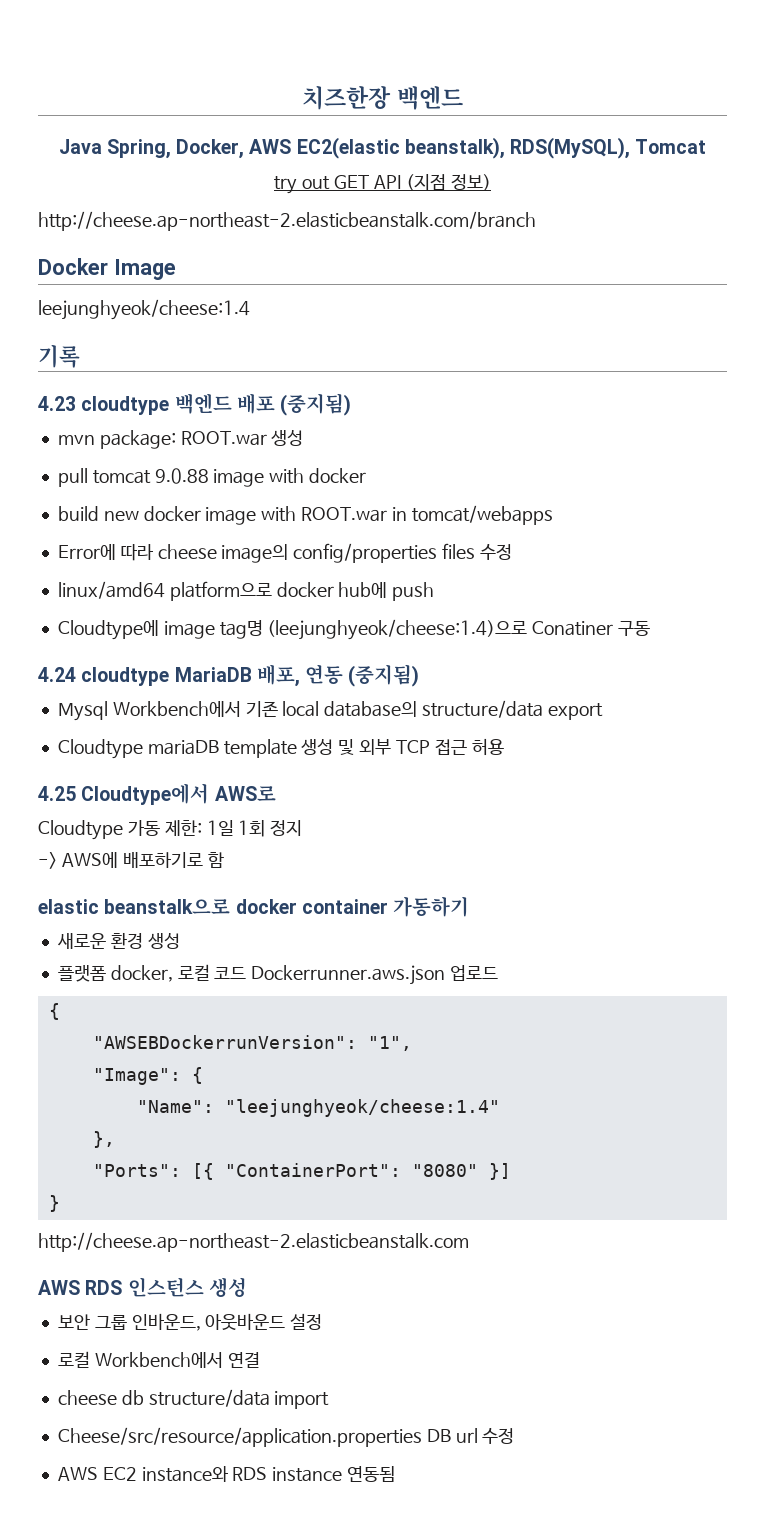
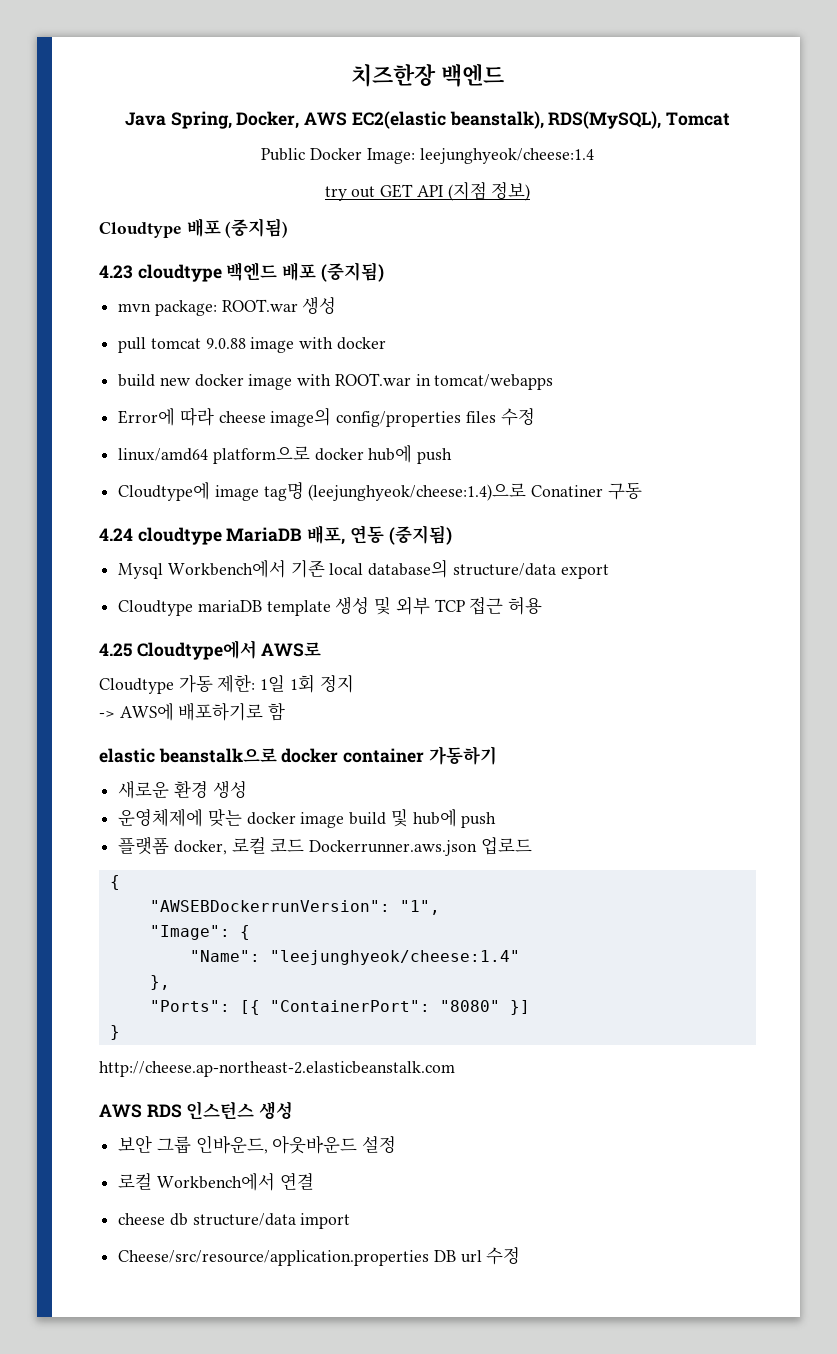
(707, 146) none -> [261,148,594,164] // Public Docker Image: leejunghyeok/cheese:1.4
[38,211,536,231] [38,258,176,280] [38,299,250,320] [38,344,80,368] http://cheese.ap-northeast-2.elasticbeanstalk.com/branch // Docker Image // leejunghyeok/cheese:1.4 // 기록 -> [99,218,289,238] Cloudtype 배포 (중지됨)
(180, 941) none -> [118,808,497,828] // 운영체제에 맞는 docker image build 및 hub에 push
[57,1466,396,1482] // AWS EC2 instance와 RDS instance 연동됨 -> (521, 1256) none

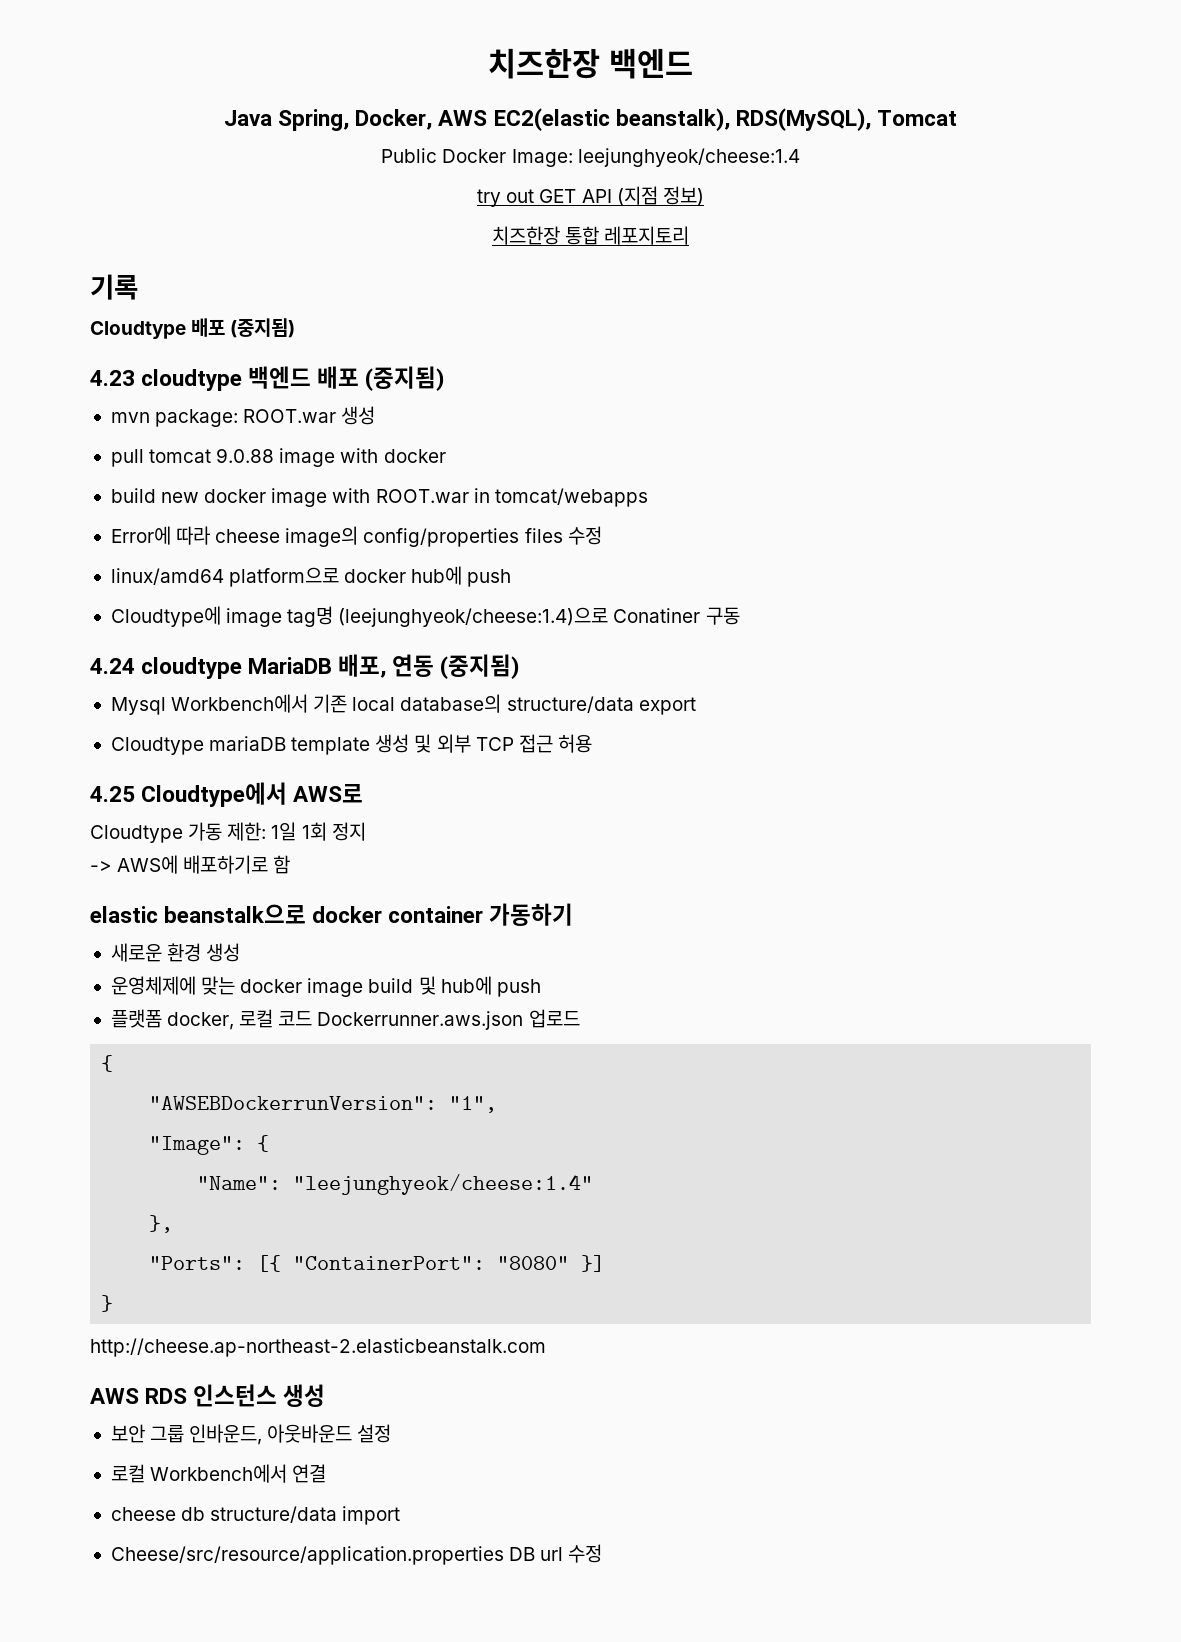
(531, 191) none -> [491,226,690,245] [90,274,138,300] // 치즈한장 통합 레포지토리 // 기록

